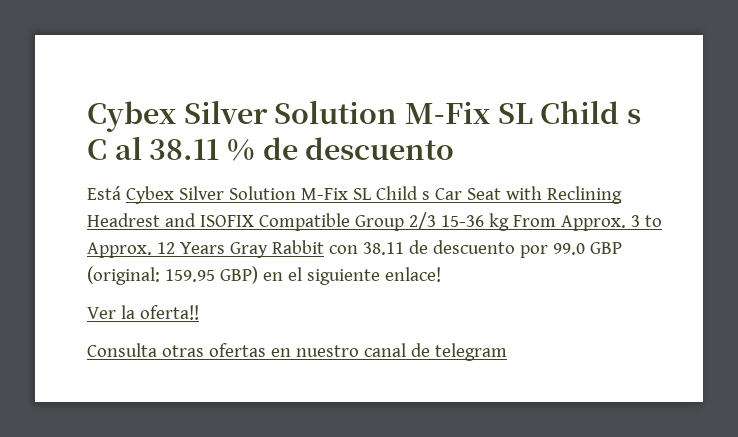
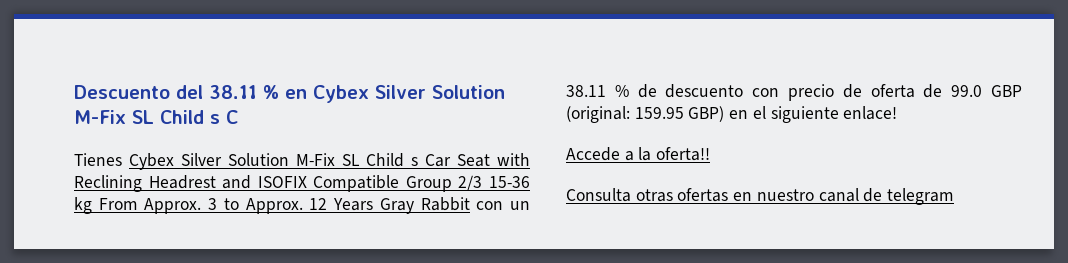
(87, 116) none -> [74,85,307,99] Descuento del 38.11 % en
[114,136,455,161] [87,186,121,200] al 38.11 % de descuento // Está -> [74,153,122,166] // Tienes
[362,240,548,258] 38.11 de descuento por -> [510,201,530,210] [566,84,943,101] un 38.11 % de descuento con precio de oferta de
[87,307,116,319] Ver -> [566,147,634,161] Accede a

